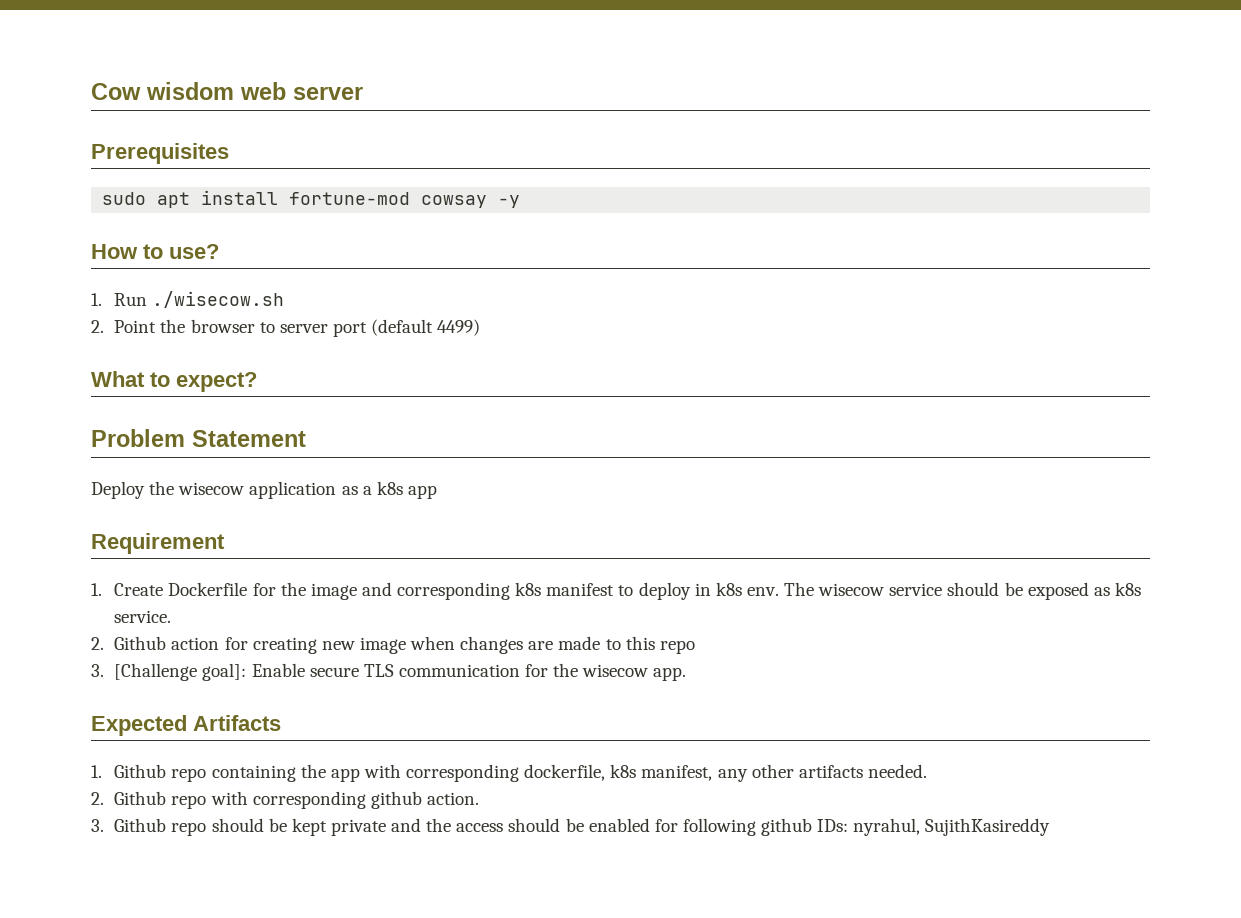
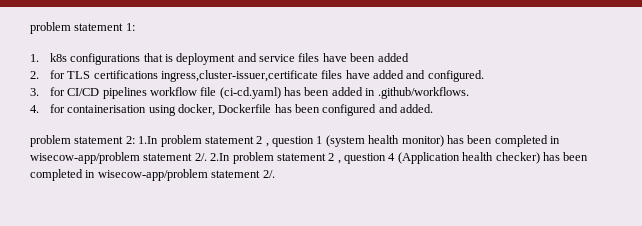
[91,82,363,100] [91,143,229,164] [102,190,521,208] [91,244,219,259] [91,291,285,308] [91,319,481,337] [91,371,257,392] [91,429,306,447] [91,481,437,499] [91,533,225,554] [91,582,1141,600] [114,610,172,623] [91,636,695,654] [91,663,687,681] [91,715,281,736] [91,764,927,782] [91,791,479,809] [91,818,1051,836] Cow wisdom web server // Prerequisites // sudo apt install fortune-mod cowsay -y // How to use? // 1. Run ./wisecow.sh // 2. Point the browser to server port (default 4499) // What to expect? // Problem Statement // Deploy the wisecow application as a k8s app // Requirement // 1. Create Dockerfile for the image and corresponding k8s manifest to deploy in k8s env. The wisecow service should be exposed as k8s service. // 2. Github action for creating new image when changes are made to this repo // 3. [Challenge goal]: Enable secure TLS communication for the wisecow app. // Expected Artifacts // 1. Github repo containing the app with corresponding dockerfile, k8s manifest, any other artifacts needed. // 2. Github repo with corresponding github action. // 3. Github repo should be kept private and the access should be enabled for following github IDs: nyrahul, SujithKasireddy -> [30,22,135,34] [30,53,409,65] [30,70,484,82] [30,87,469,99] [30,104,434,116] [30,135,560,147] [30,152,589,164] [30,169,275,181] problem statement 1: // 1. k8s configurations that is deployment and service files have been added // 2. for TLS certifications ingress,cluster-issuer,certificate files have added and configured. // 3. for CI/CD pipelines workflow file (ci-cd.yaml) has been added in .github/workflows. // 4. for containerisation using docker, Dockerfile has been configured and added. // problem statement 2: 1.In problem statement 2 , question 1 (system health monitor) has been completed in wisecow-app/problem statement 2/. 2.In problem statement 2 , question 4 (Application health checker) has been completed in wisecow-app/problem statement 2/.

